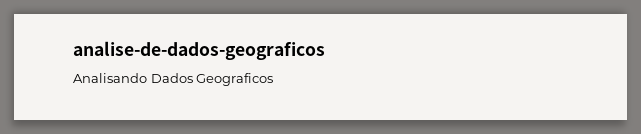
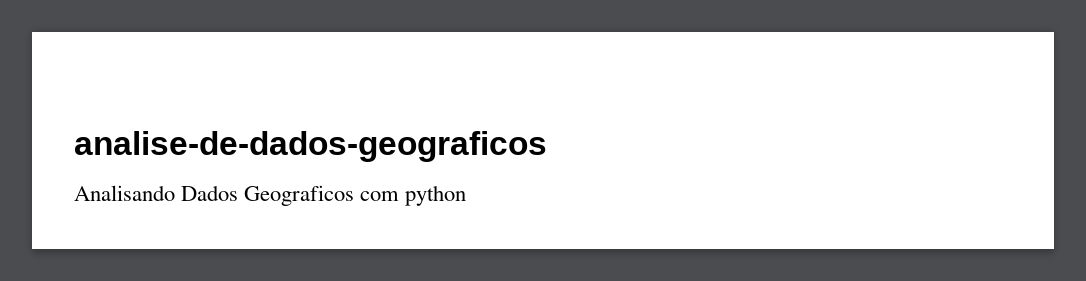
(274, 79) none -> [360,185,467,206] com python

